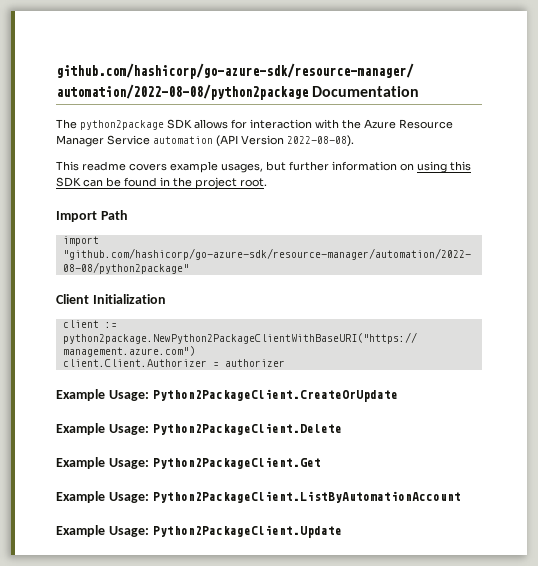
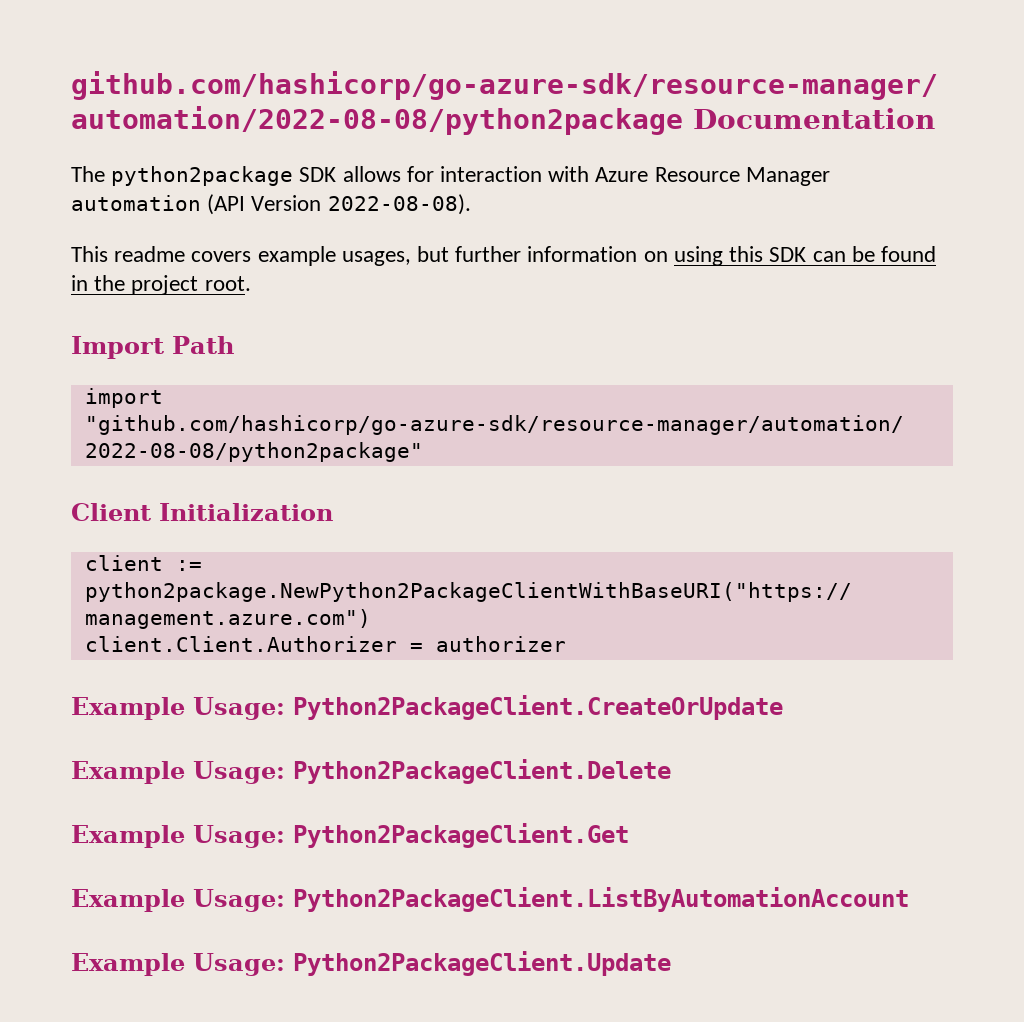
[342,119,361,129] the -> (590, 174) none
[107,135,150,145] Service -> (830, 176) none

